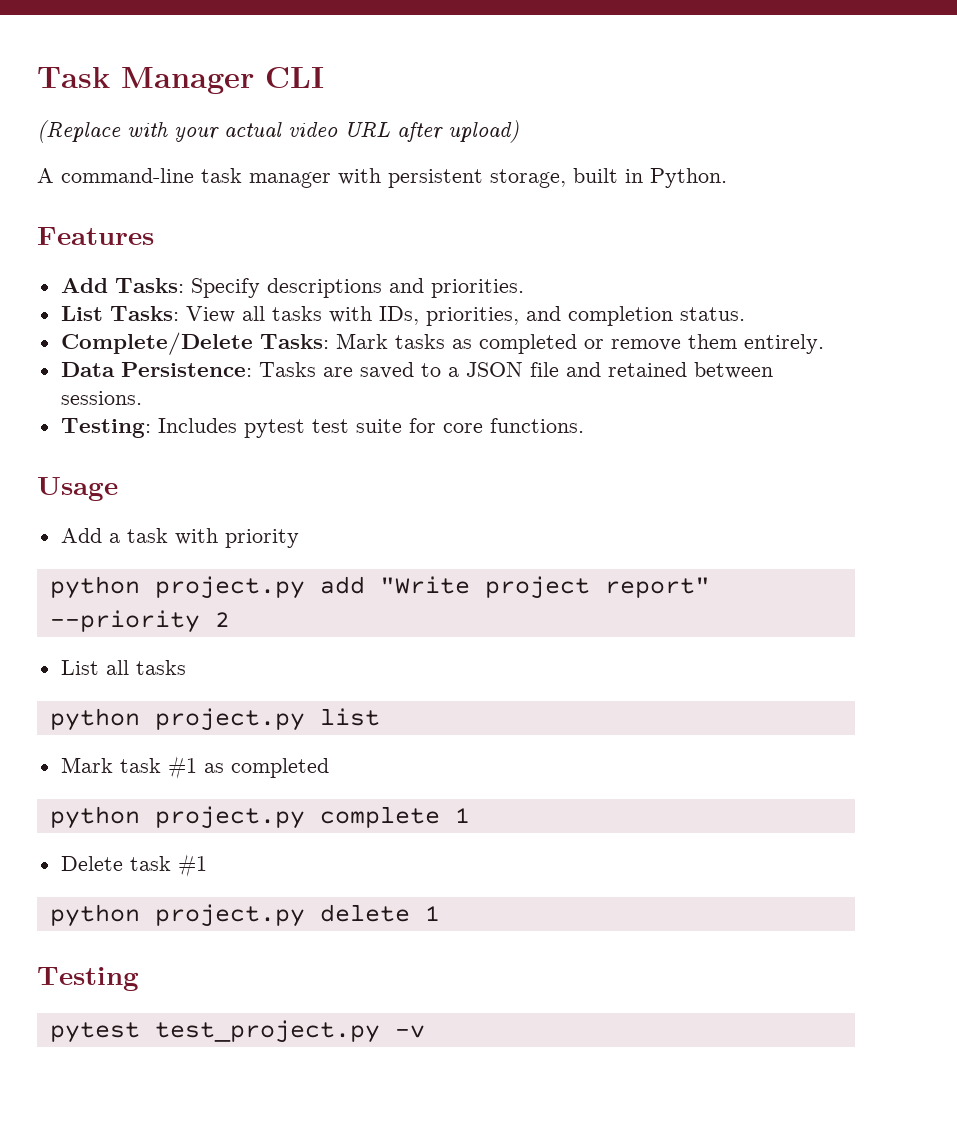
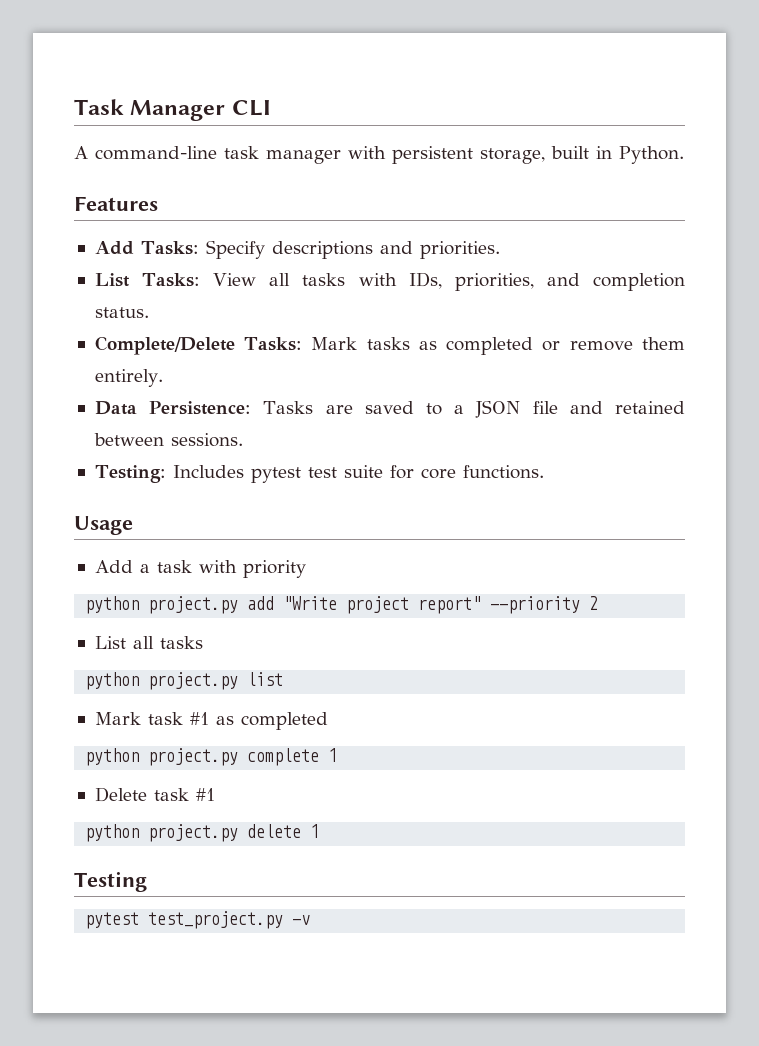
[37,120,519,143] // (Replace with your actual video URL after upload) -> (271, 108) none

